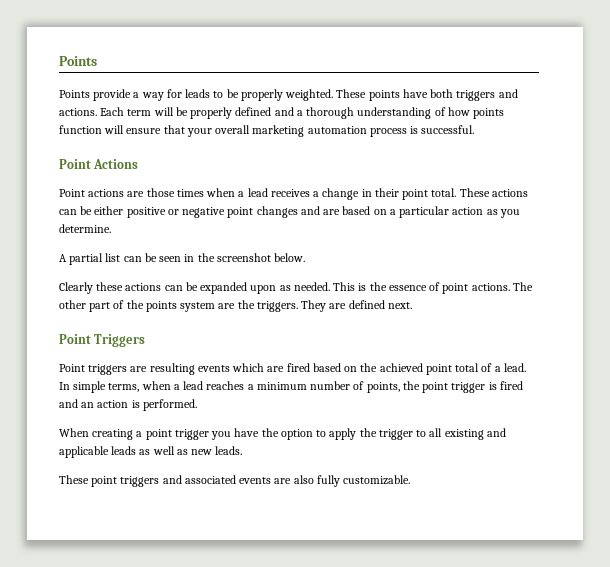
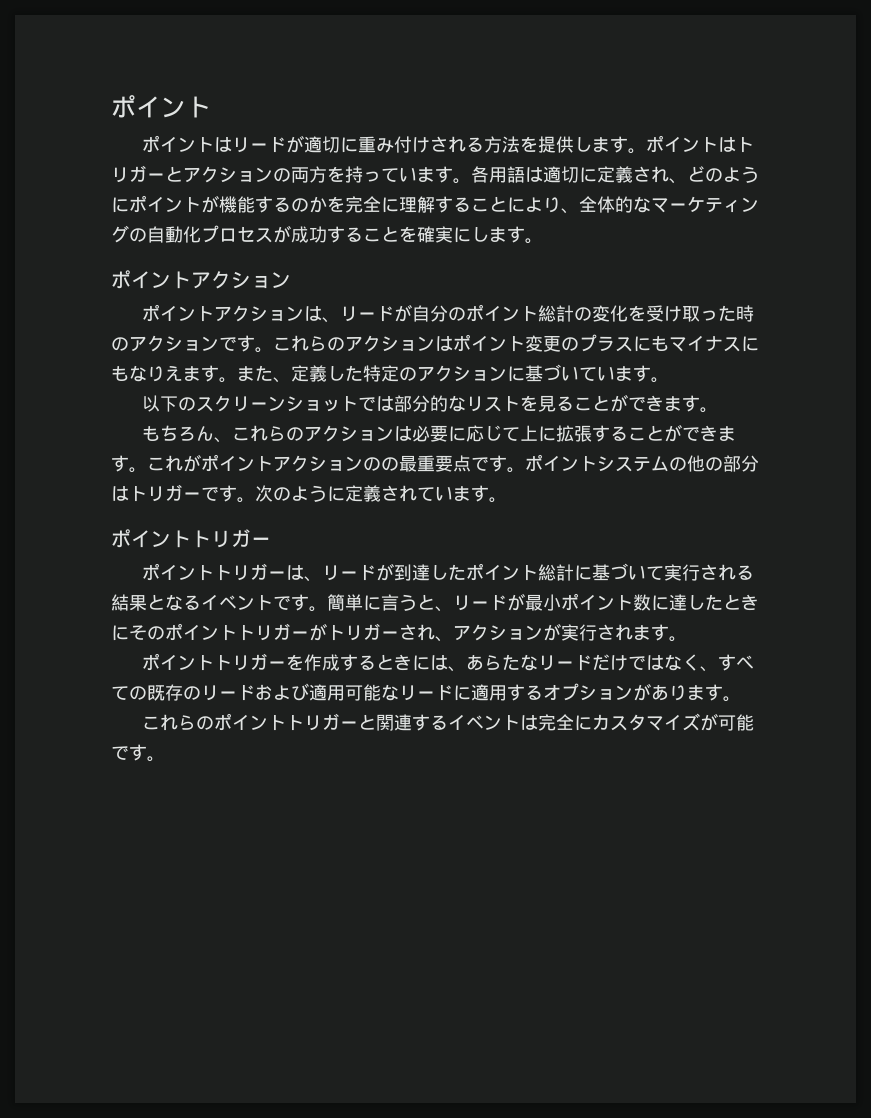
[59,56,97,66] [59,89,518,101] [59,107,505,119] [59,125,475,137] [59,159,139,169] [59,188,528,200] [59,206,520,218] [59,224,111,233] [59,253,306,265] [59,282,533,294] [59,300,412,312] [59,334,146,347] [59,363,526,375] [59,381,523,393] [59,399,197,411] [59,428,506,440] [59,446,243,458] [59,475,411,487] Points // Points provide a way for leads to be properly weighted. These points have both triggers and actions. Each term will be properly defined and a thorough understanding of how points function will ensure that your overall marketing automation process is successful. // Point Actions // Point actions are those times when a lead receives a change in their point total. These actions can be either positive or negative point changes and are based on a particular action as you determine. // A partial list can be seen in the screenshot below. // Clearly these actions can be expanded upon as needed. This is the essence of point actions. The other part of the points system are the triggers. They are defined next. // Point Triggers // Point triggers are resulting events which are fired based on the achieved point total of a lead. In simple terms, when a lead reaches a minimum number of points, the point trigger is fired and an action is performed. // When creating a point trigger you have the option to apply the trigger to all existing and applicable leads as well as new leads. // These point triggers and associated events are also fully customizable. -> [111,95,211,118] [142,135,755,154] [111,165,759,184] [111,195,759,214] [111,225,543,244] [111,270,291,289] [142,304,755,323] [111,334,759,353] [111,364,669,383] [142,394,719,413] [142,424,737,443] [111,454,759,473] [111,484,507,503] [111,529,271,548] [142,563,755,582] [111,593,759,612] [111,623,687,642] [142,653,755,672] [111,683,741,702] [142,713,755,731] [111,744,165,762] ポイント // ポイントはリードが適切に重み付けされる方法を提供します。ポイントはトリガーとアクションの両方を持っています。各用語は適切に定義され、どのようにポイントが機能するのかを完全に理解することにより、全体的なマーケティングの自動化プロセスが成功することを確実にします。 // ポイントアクション // ポイントアクションは、リードが自分のポイント総計の変化を受け取った時のアクションです。これらのアクションはポイント変更のプラスにもマイナスにもなりえます。また、定義した特定のアクションに基づいています。 // 以下のスクリーンショットでは部分的なリストを見ることができます。 // もちろん、これらのアクションは必要に応じて上に拡張することができます。これがポイントアクションのの最重要点です。ポイントシステムの他の部分はトリガーです。次のように定義されています。 // ポイントトリガー // ポイントトリガーは、リードが到達したポイント総計に基づいて実行される結果となるイベントです。簡単に言うと、リードが最小ポイント数に達したときにそのポイントトリガーがトリガーされ、アクションが実行されます。 // ポイントトリガーを作成するときには、あらたなリードだけではなく、すべての既存のリードおよび適用可能なリードに適用するオプションがあります。 // これらのポイントトリガーと関連するイベントは完全にカスタマイズが可能です。

